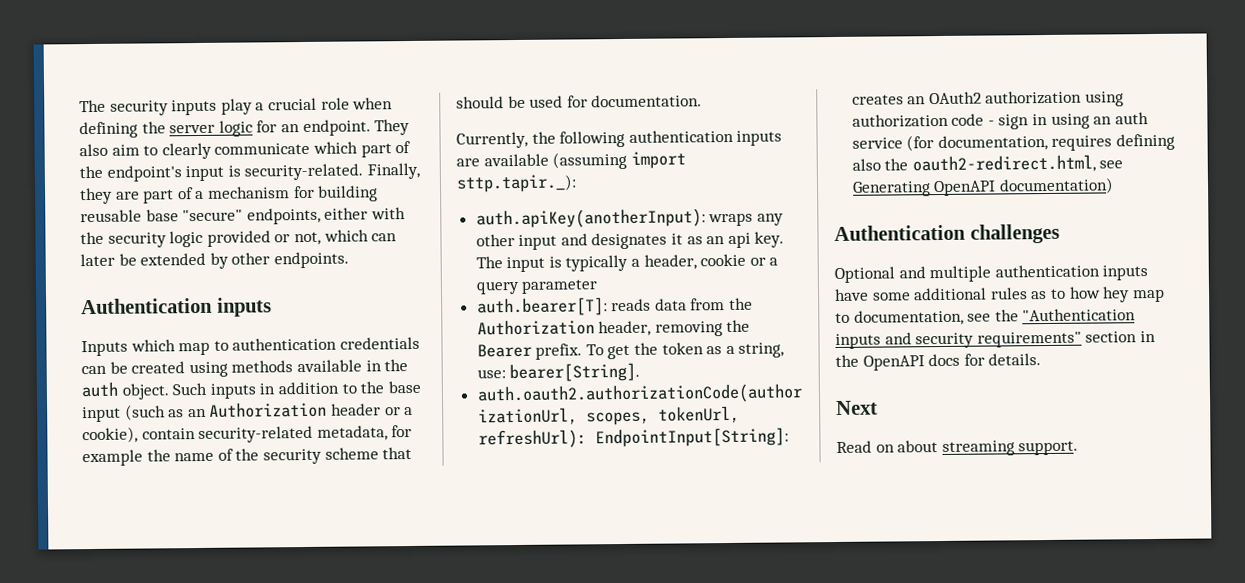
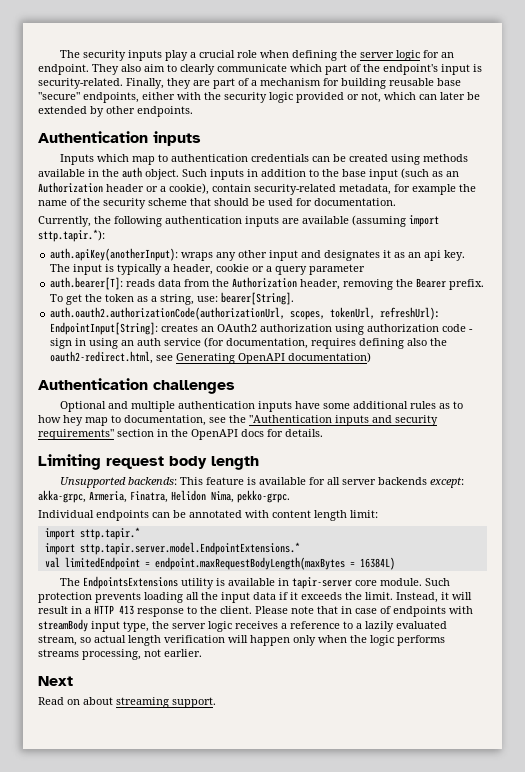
[456,174,577,193] sttp.tapir._): -> [38,229,105,242] sttp.tapir.*):
(1042, 359) none -> [38,454,259,470] [59,477,464,488] [38,490,290,503] [38,510,378,521] [44,527,140,540] [44,542,300,555] [44,557,395,570] [59,576,450,589] [38,592,472,603] [38,605,473,617] [38,619,447,632] [38,635,445,646] [38,649,202,660] // Limiting request body length // Unsupported backends: This feature is available for all server backends except: akka-grpc, Armeria, Finatra, Helidon Nima, pekko-grpc. // Individual endpoints can be annotated with content length limit: // import sttp.tapir.* // import sttp.tapir.server.model.EndpointExtensions.* // val limitedEndpoint = endpoint.maxRequestBodyLength(maxBytes = 16384L) // The EndpointsExtensions utility is available in tapir-server core module. Such protection prevents loading all the input data if it exceeds the limit. Instead, it will result in a HTTP 413 response to the client. Please note that in case of endpoints with streamBody input type, the server logic receives a reference to a lazily evaluated stream, so actual length verification will happen only when the logic performs streams processing, not earlier.

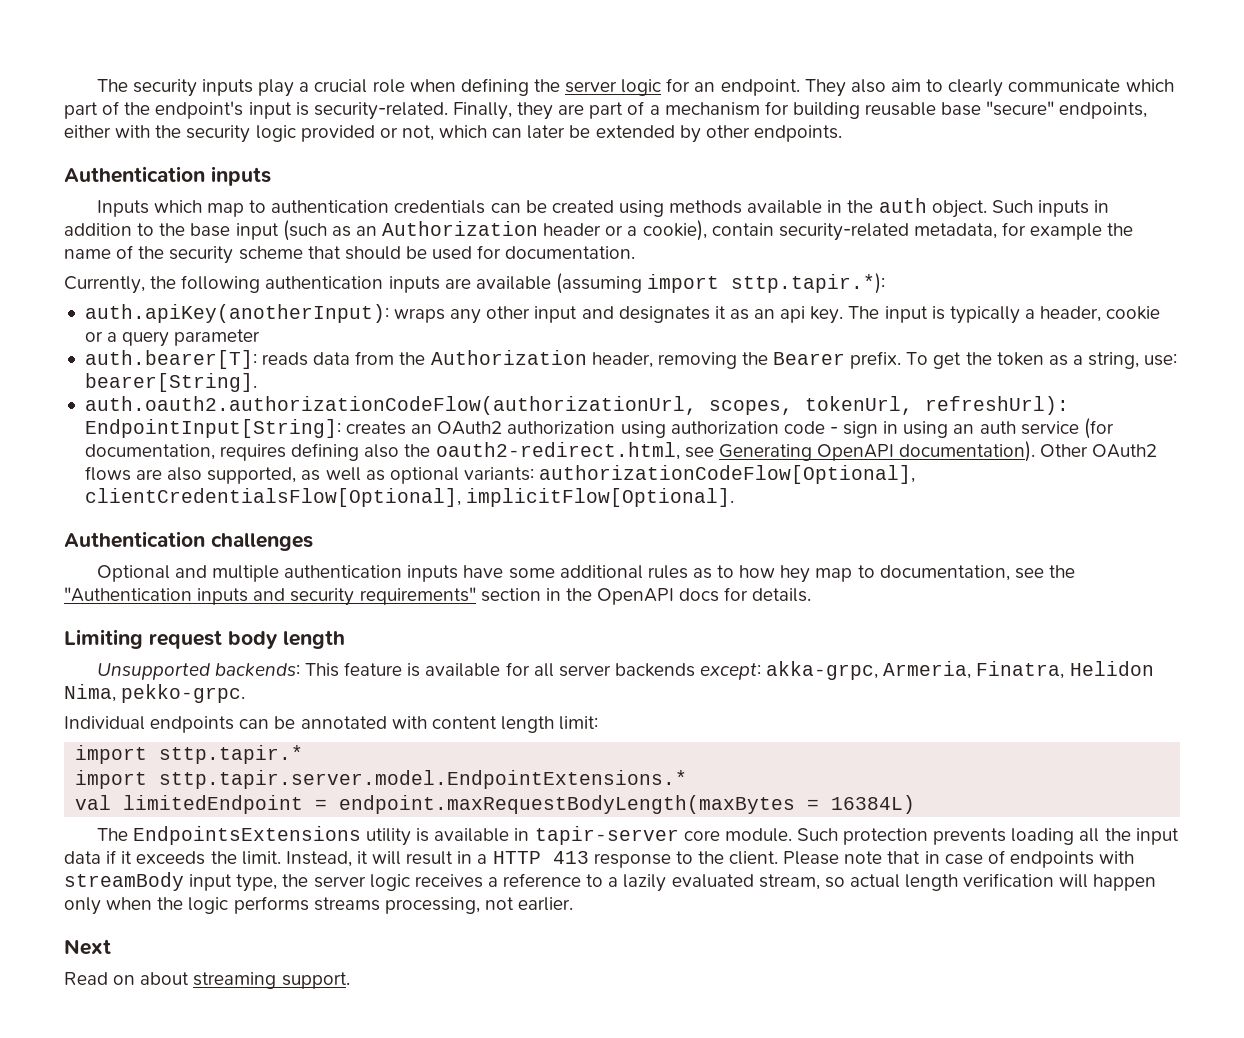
[50,307,286,320] auth.oauth2.authorizationCode(authorizationUrl, -> [84,396,697,415] auth.oauth2.authorizationCodeFlow(authorizationUrl,
[288,352,372,363] documentation) -> [899,441,1158,462] [84,465,916,484] [84,488,735,507] documentation). Other OAuth2 flows are also supported, as well as optional variants: authorizationCodeFlow[Optional], clientCredentialsFlow[Optional], implicitFlow[Optional].

